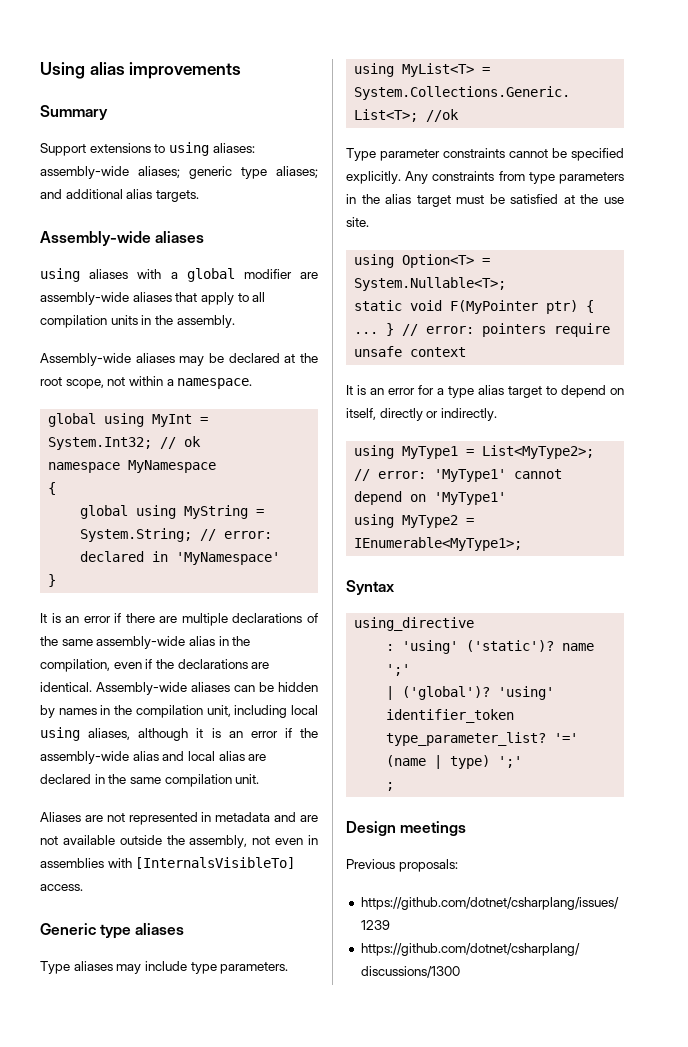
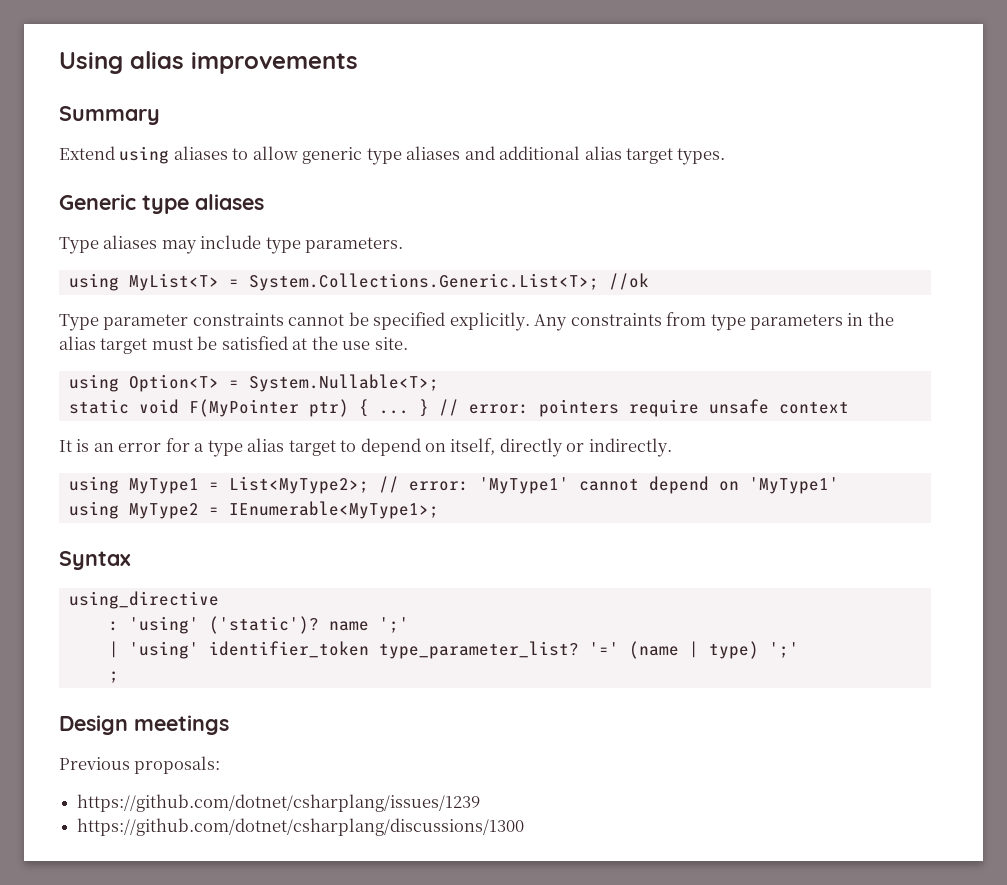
[40,142,255,156] [40,166,180,179] Support extensions to using aliases: assembly-wide aliases; -> [59,146,298,164] Extend using aliases to allow
[276,166,318,178] aliases; -> [406,146,461,160] aliases
[155,190,199,202] [40,231,205,246] [40,268,318,282] [40,292,266,305] [40,315,235,328] [40,353,318,366] [40,376,253,389] [48,413,209,427] [48,436,202,450] [48,460,217,473] [48,482,57,495] [80,505,265,519] [80,528,273,542] [80,551,281,565] [48,574,57,587] [40,613,318,626] [40,636,251,649] [40,659,270,672] [40,682,318,695] [40,705,319,718] [40,727,318,741] [40,751,267,764] [40,774,260,787] [40,812,318,825] [40,835,318,848] [40,857,296,869] [40,884,83,891] targets. // Assembly-wide aliases // using aliases with a global modifier are assembly-wide aliases that apply to all compilation units in the assembly. // Assembly-wide aliases may be declared at the root scope, not within a namespace. // global using MyInt = System.Int32; // ok // namespace MyNamespace // { // global using MyString = System.String; // error: declared in 'MyNamespace' // } // It is an error if there are multiple declarations of the same assembly-wide alias in the compilation, even if the declarations are identical. Assembly-wide aliases can be hidden by names in the compilation unit, including local using aliases, although it is an error if the assembly-wide alias and local alias are declared in the same compilation unit. // Aliases are not represented in metadata and are not available outside the assembly, not even in assemblies with [InternalsVisibleTo] access. -> [626,148,726,165] target types.
[402,686,491,700] ('global')? -> (119, 649) none

